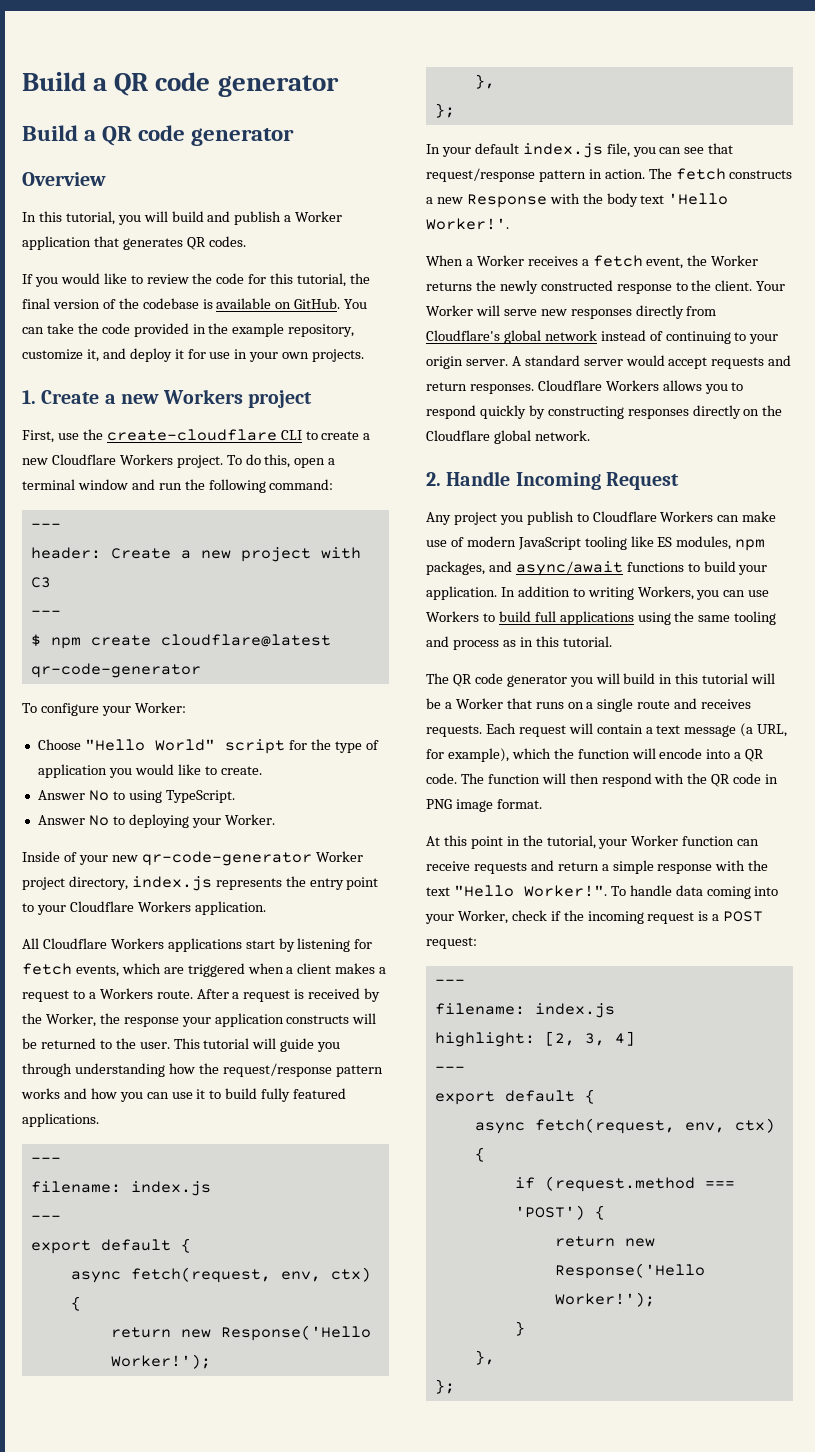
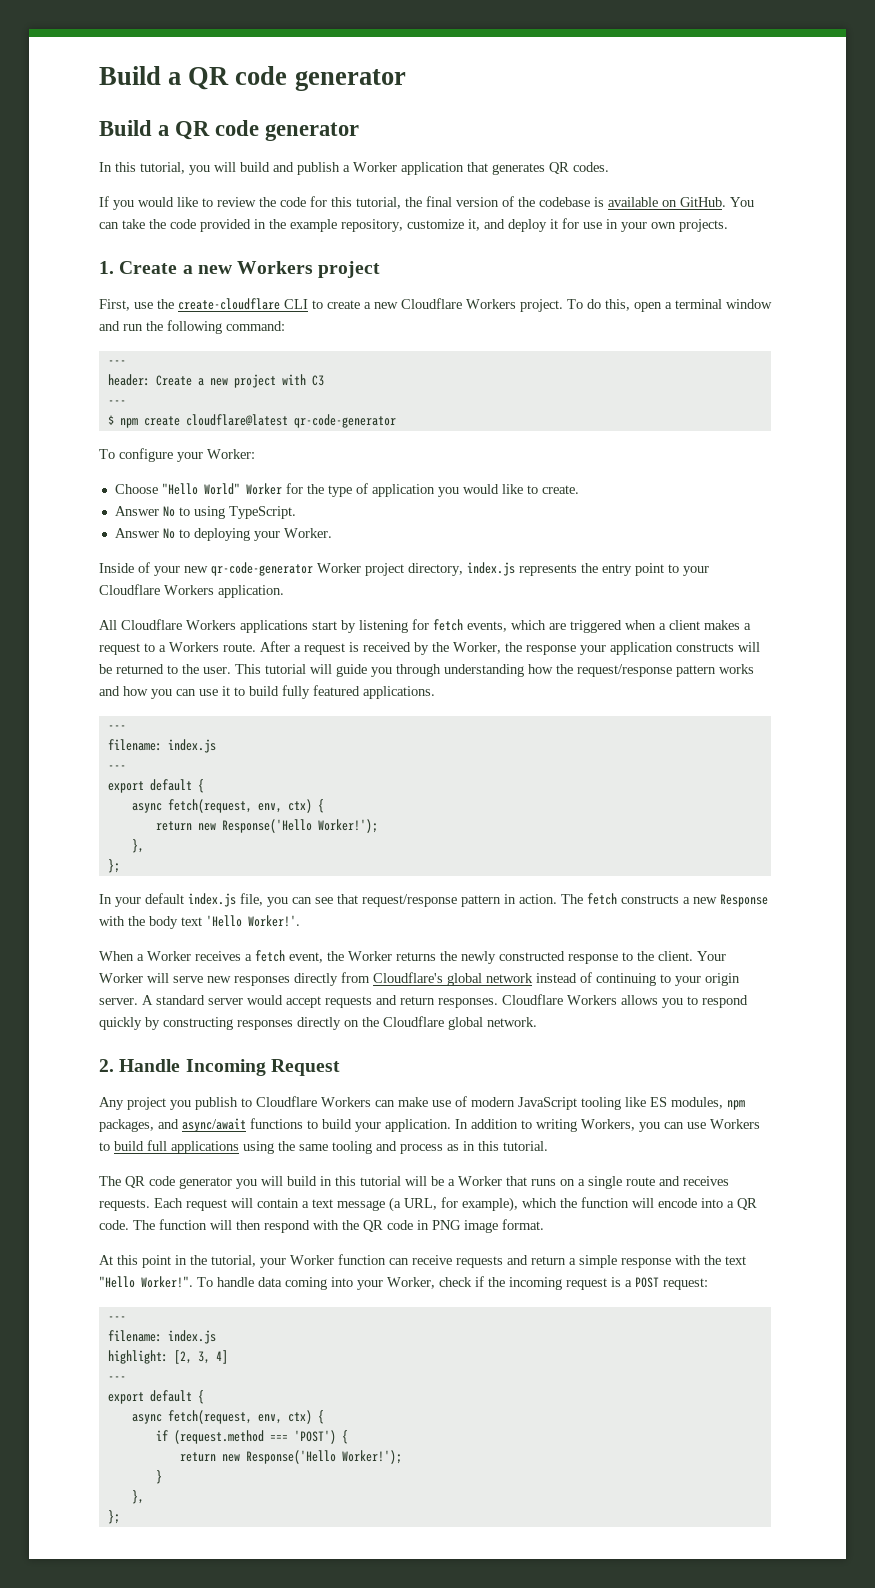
[22,172,106,186] // Overview -> (360, 131) none
[224,739,285,754] script -> [245,483,282,495] Worker

